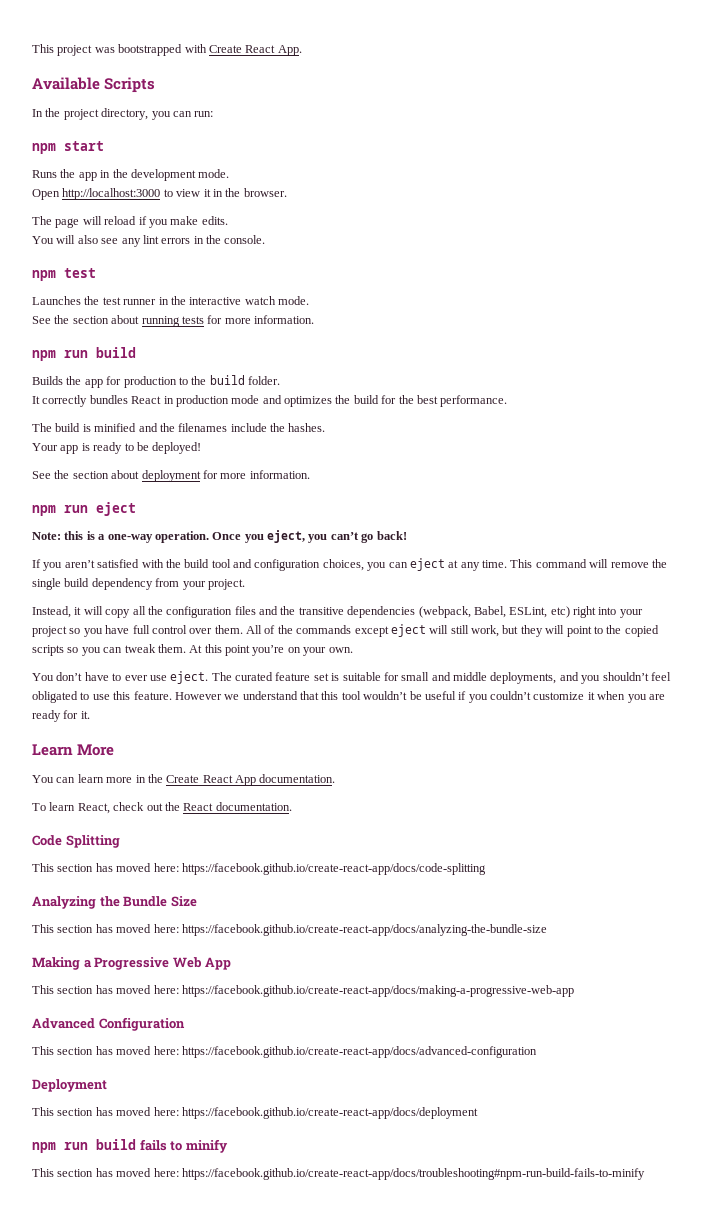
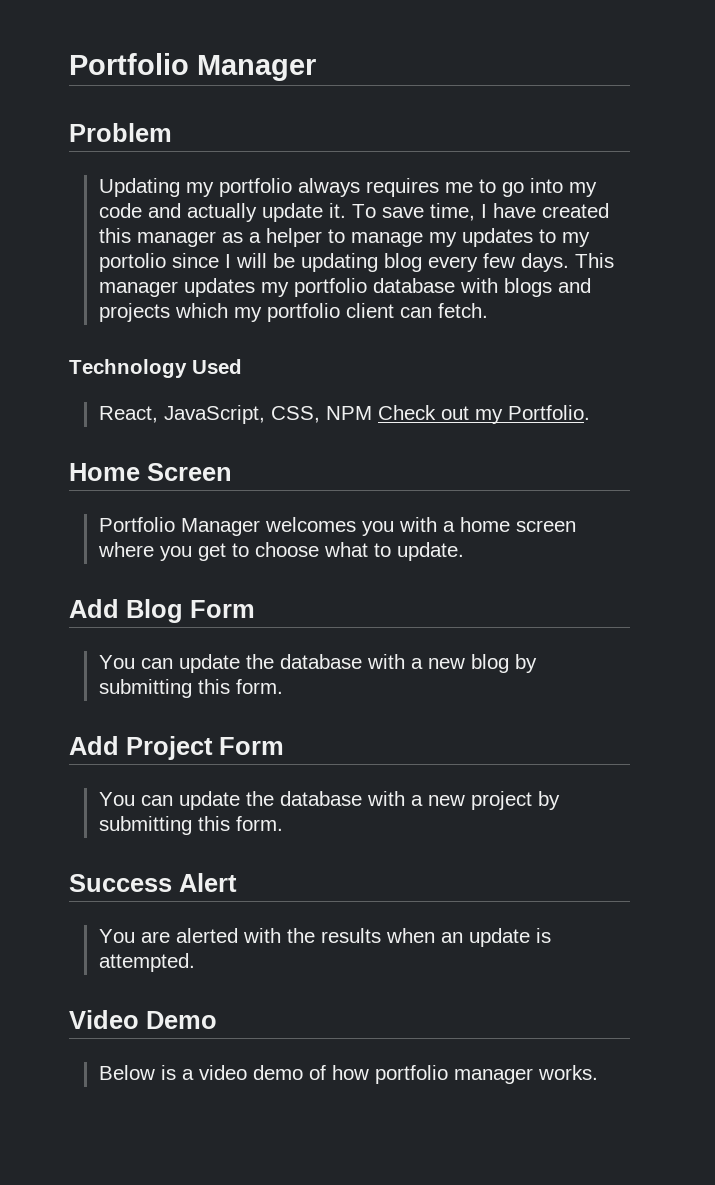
[32,44,302,56] [32,77,156,93] [32,108,214,120] [32,141,104,154] [32,169,230,181] [32,188,287,200] [32,216,228,228] [32,235,266,247] [32,268,96,281] [32,296,309,305] [32,315,314,327] [32,347,136,361] [32,375,280,388] [32,395,508,407] [32,423,326,432] [32,442,202,454] [32,470,310,482] [32,502,136,516] [32,530,407,543] [32,558,667,571] [32,578,245,590] [32,606,643,618] [32,624,659,637] [32,644,353,656] [32,671,671,684] [32,691,665,703] [32,710,90,722] [32,744,115,756] [32,774,336,786] [32,802,292,814] [32,835,120,848] [32,863,486,875] [32,896,197,909] [32,924,547,936] [32,957,232,970] [32,985,574,997] [32,1017,185,1031] [32,1046,537,1058] [32,1079,107,1092] [32,1107,478,1119] [32,1139,228,1153] [32,1168,645,1180] This project was bootstrapped with Create React App. // Available Scripts // In the project directory, you can run: // npm start // Runs the app in the development mode. // Open http://localhost:3000 to view it in the browser. // The page will reload if you make edits. // You will also see any lint errors in the console. // npm test // Launches the test runner in the interactive watch mode. // See the section about running tests for more information. // npm run build // Builds the app for production to the build folder. // It correctly bundles React in production mode and optimizes the build for the best performance. // The build is minified and the filenames include the hashes. // Your app is ready to be deployed! // See the section about deployment for more information. // npm run eject // Note: this is a one-way operation. Once you eject, you can’t go back! // If you aren’t satisfied with the build tool and configuration choices, you can eject at any time. This command will remove the single build dependency from your project. // Instead, it will copy all the configuration files and the transitive dependencies (webpack, Babel, ESLint, etc) right into your project so you have full control over them. All of the commands except eject will still work, but they will point to the copied scripts so you can tweak them. At this point you’re on your own. // You don’t have to ever use eject. The curated feature set is suitable for small and middle deployments, and you shouldn’t feel obligated to use this feature. However we understand that this tool wouldn’t be useful if you couldn’t customize it when you are ready for it. // Learn More // You can learn more in the Create React App documentation. // To learn React, check out the React documentation. // Code Splitting // This section has moved here: https://facebook.github.io/create-react-app/docs/code-splitting // Analyzing the Bundle Size // This section has moved here: https://facebook.github.io/create-react-app/docs/analyzing-the-bundle-size // Making a Progressive Web App // This section has moved here: https://facebook.github.io/create-react-app/docs/making-a-progressive-web-app // Advanced Configuration // This section has moved here: https://facebook.github.io/create-react-app/docs/advanced-configuration // Deployment // This section has moved here: https://facebook.github.io/create-react-app/docs/deployment // npm run build fails to minify // This section has moved here: https://facebook.github.io/create-react-app/docs/troubleshooting#npm-run-build-fails-to-minify -> [69,53,316,81] [69,123,172,142] [98,178,597,197] [98,203,609,222] [98,228,590,247] [98,253,614,272] [98,278,591,297] [98,303,488,322] [69,359,242,378] [98,405,590,424] [69,463,232,481] [98,517,576,536] [97,542,464,561] [69,599,255,623] [98,654,537,673] [98,679,283,698] [69,736,284,760] [98,791,560,810] [98,816,283,835] [69,873,237,892] [98,928,551,947] [98,953,195,972] [69,1010,217,1029] [98,1065,598,1084] Portfolio Manager // Problem // Updating my portfolio always requires me to go into my code and actually update it. To save time, I have created this manager as a helper to manage my updates to my portolio since I will be updating blog every few days. This manager updates my portfolio database with blogs and projects which my portfolio client can fetch. // Technology Used // React, JavaScript, CSS, NPM Check out my Portfolio. // Home Screen // Portfolio Manager welcomes you with a home screen where you get to choose what to update. // Add Blog Form // You can update the database with a new blog by submitting this form. // Add Project Form // You can update the database with a new project by submitting this form. // Success Alert // You are alerted with the results when an update is attempted. // Video Demo // Below is a video demo of how portfolio manager works.

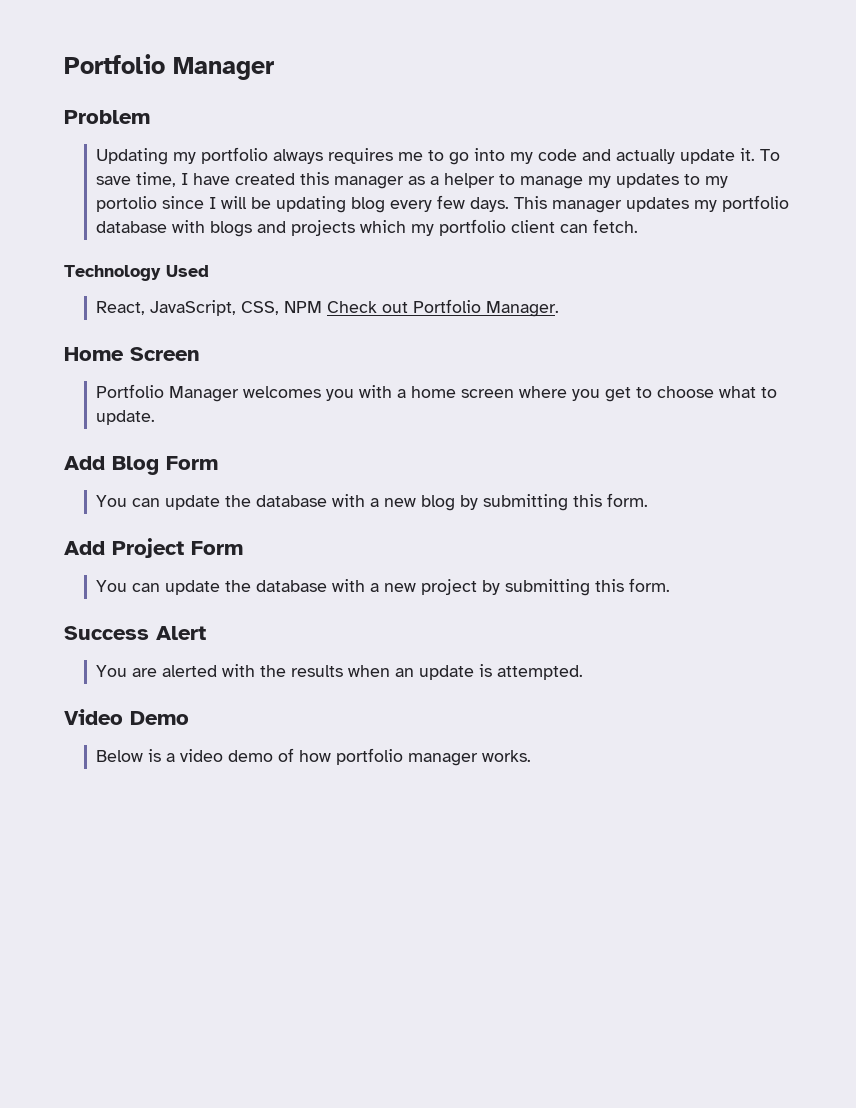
[474,405,590,424] my Portfolio. -> [413,299,560,317] Portfolio Manager.

